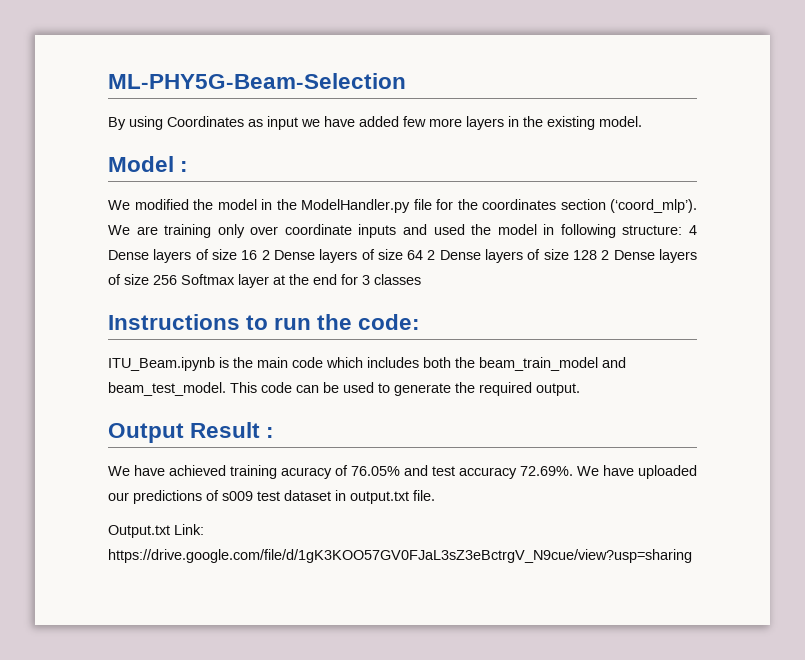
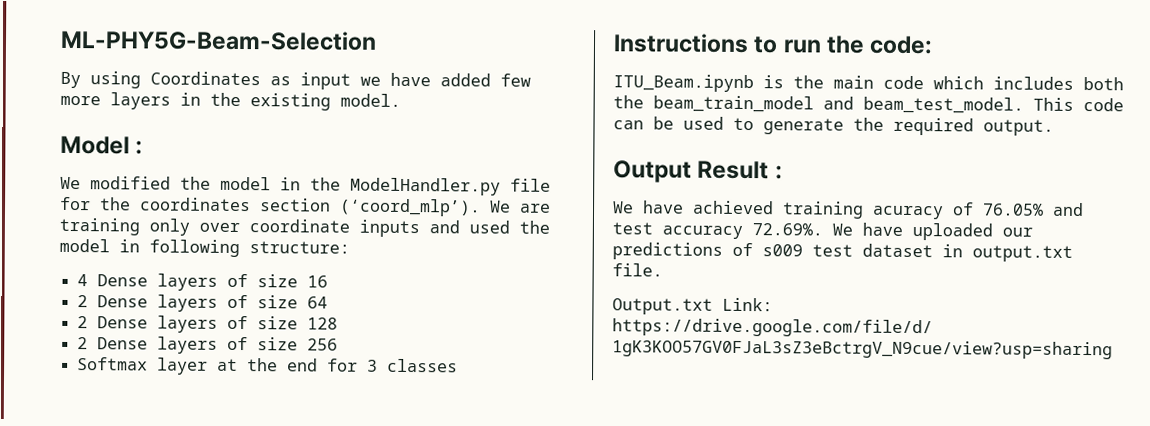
(683, 230) none -> (350, 247) //
(258, 255) none -> (329, 281) //
(424, 255) none -> (329, 302) //
(598, 255) none -> (339, 323) //
(177, 280) none -> (339, 344) //

